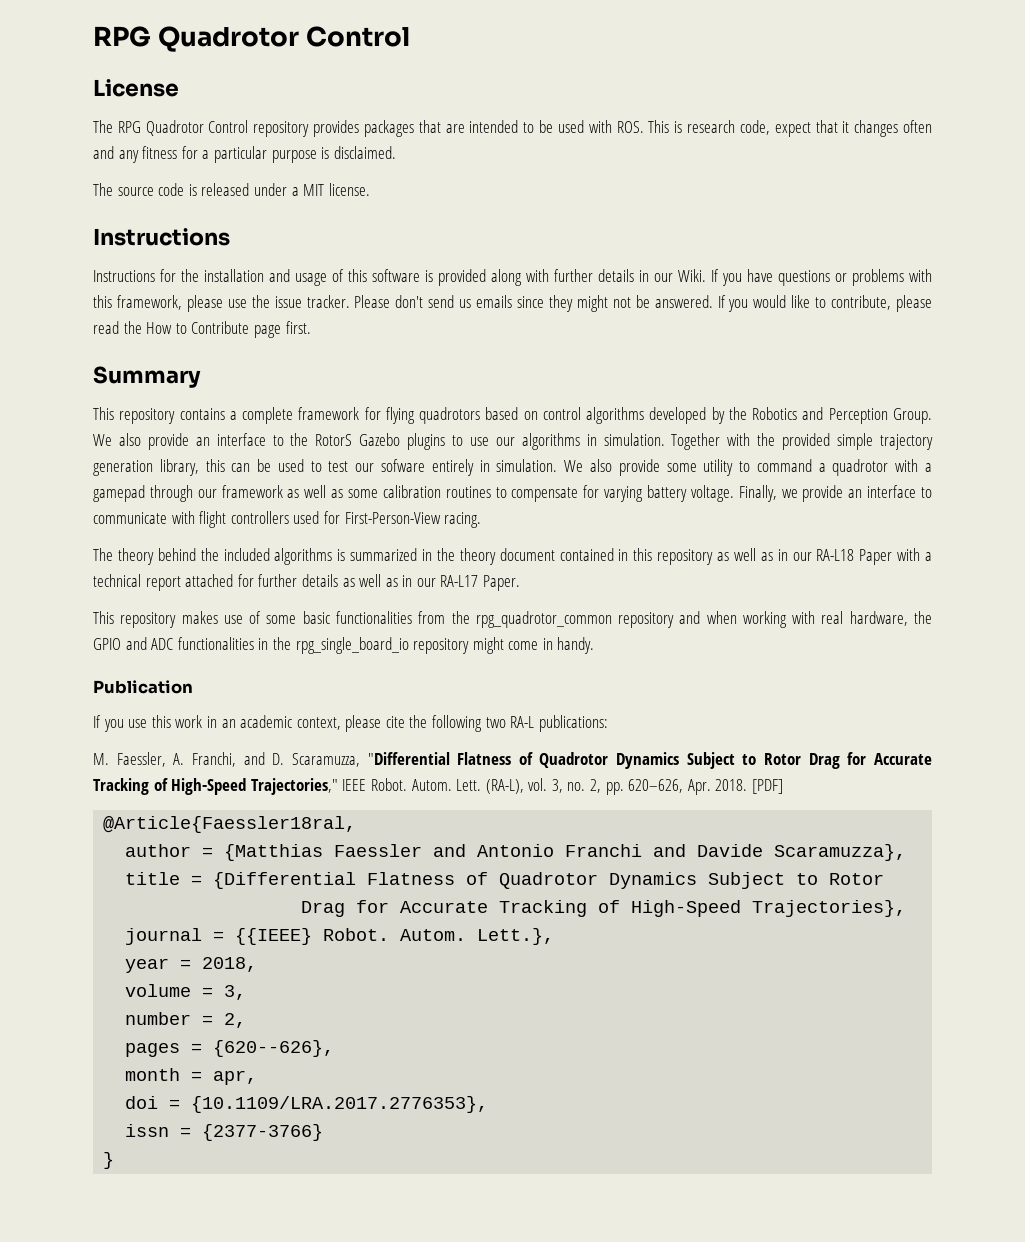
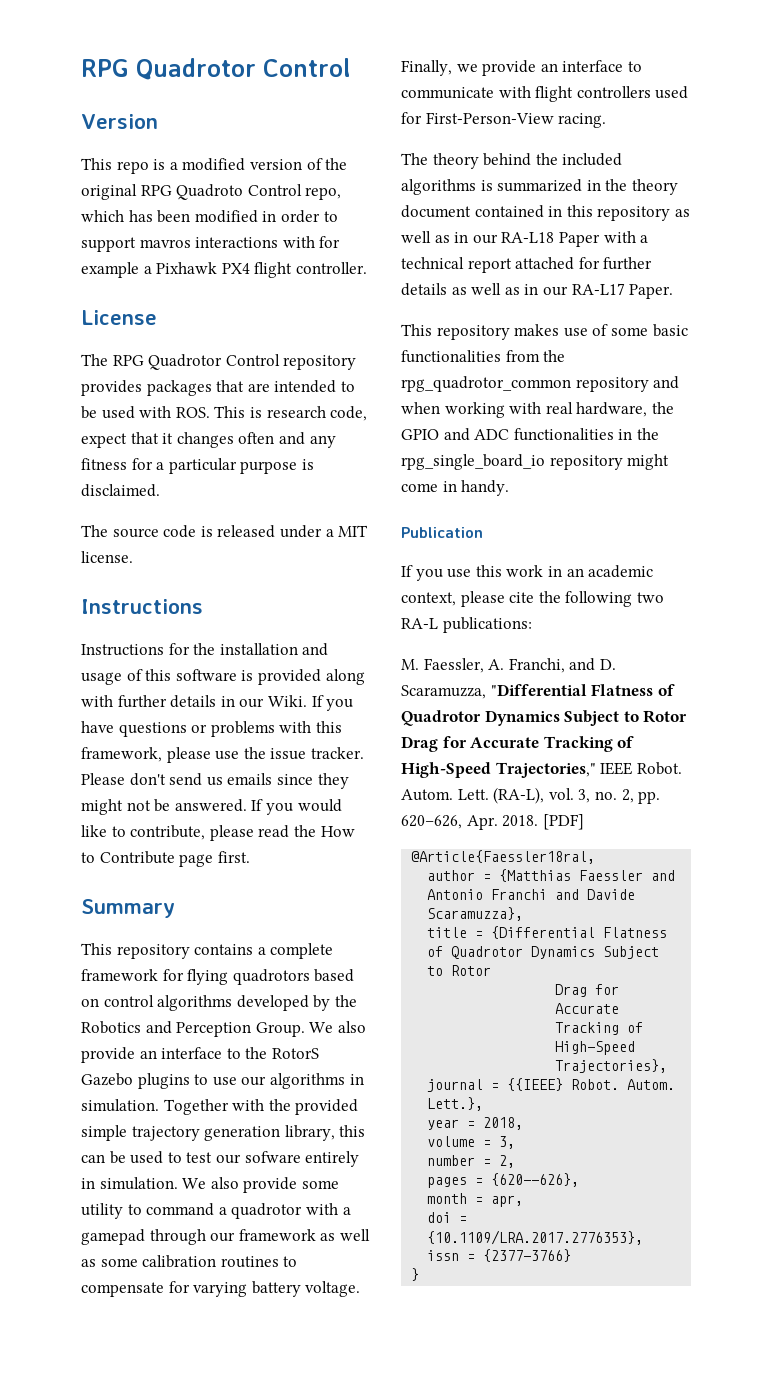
[93,26,411,52] RPG Quadrotor Control -> [81,58,350,80] [81,114,158,129] [81,158,348,174] [81,184,342,200] [81,210,338,223] [81,236,341,252] [81,262,367,278] RPG Quadrotor Control // Version // This repo is a modified version of the original RPG Quadroto Control repo, which has been modified in order to support mavros interactions with for example a Pixhawk PX4 flight controller.

